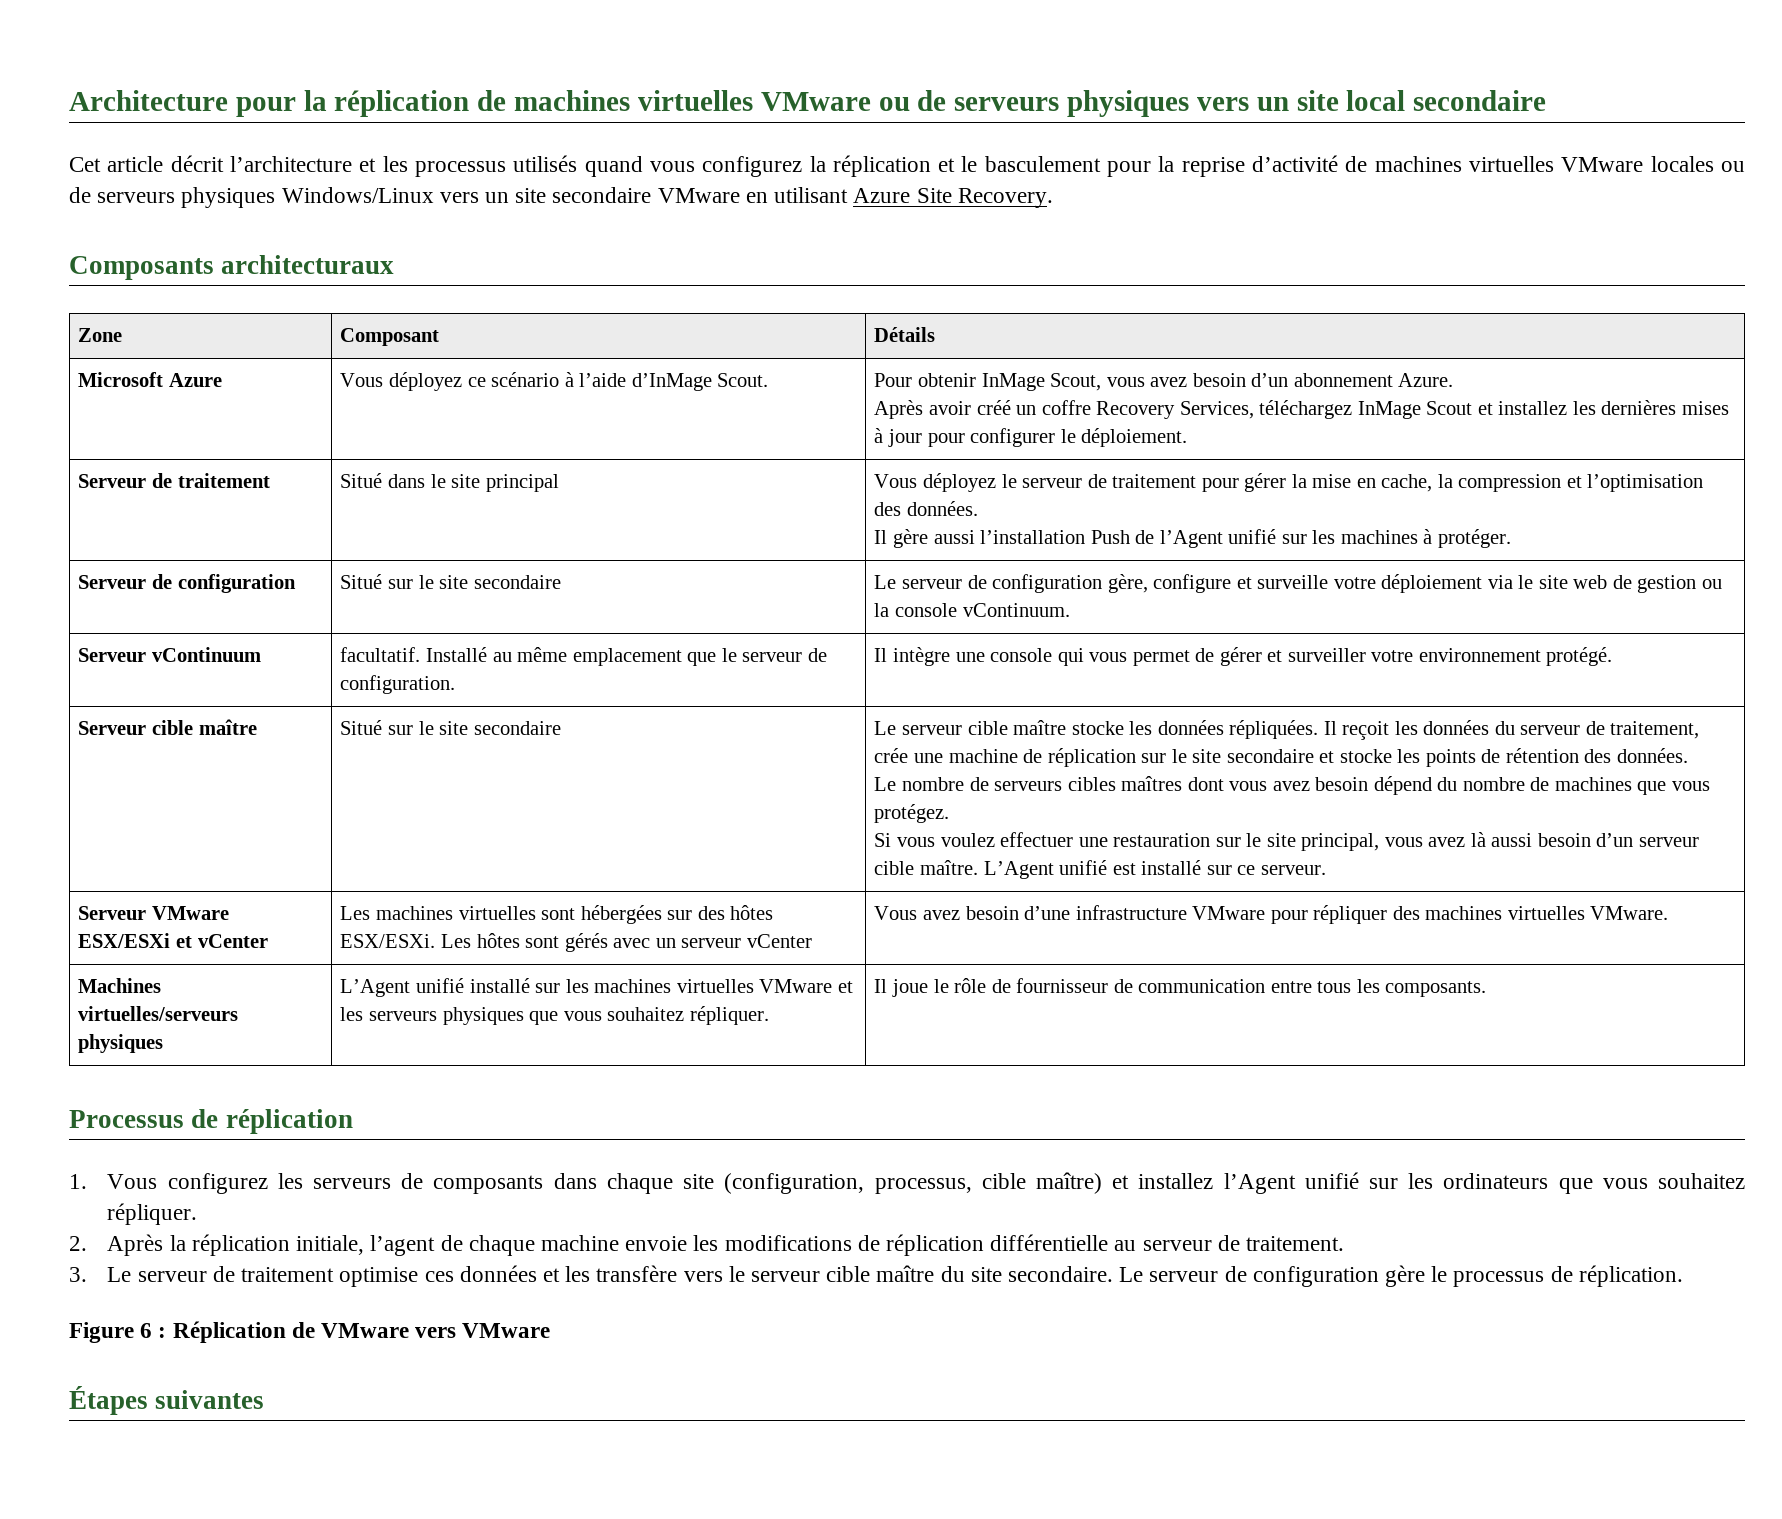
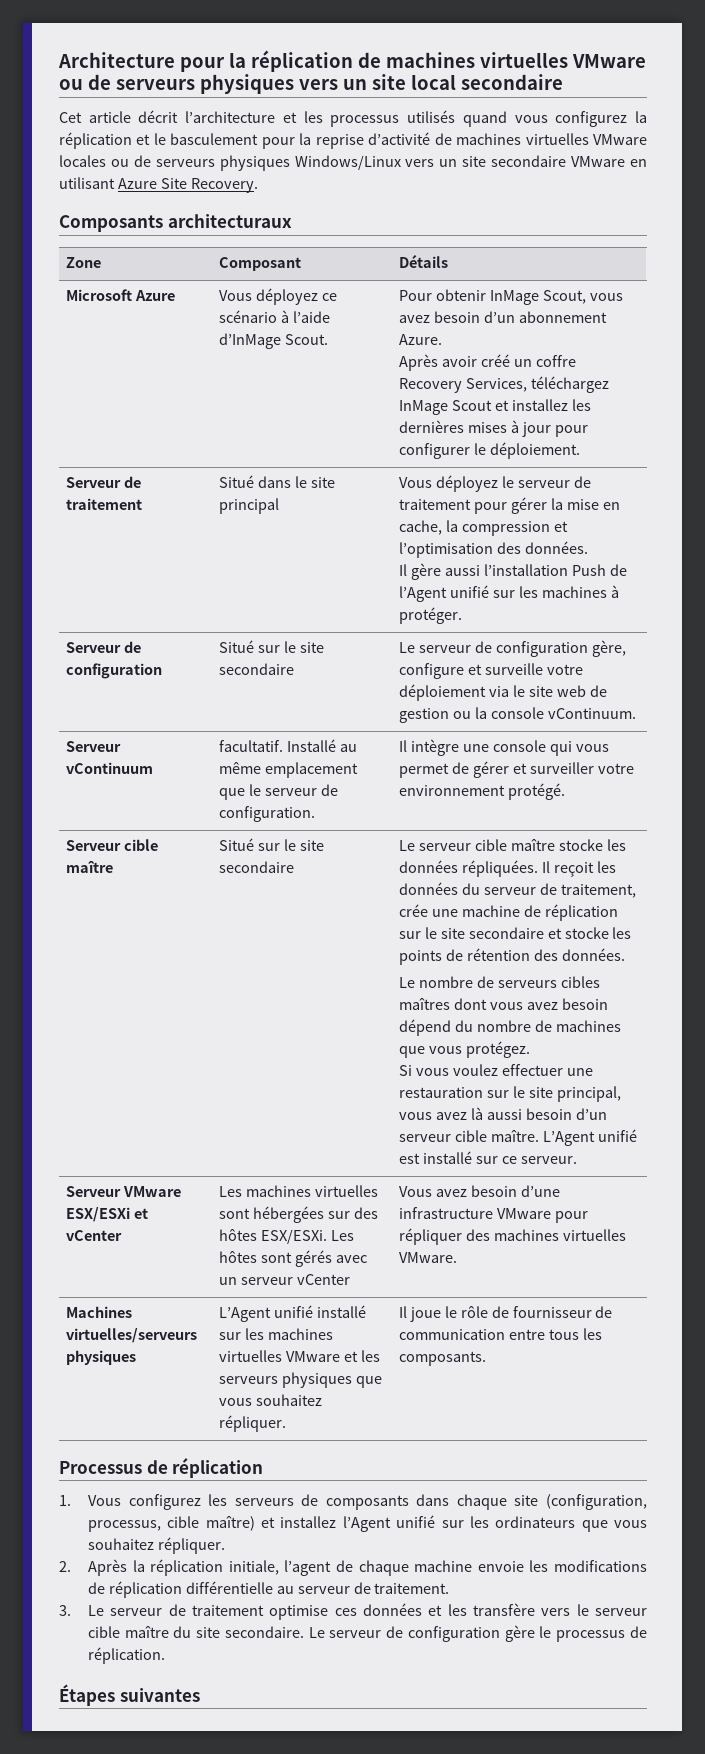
[69,1321,551,1343] // Figure 6 : Réplication de VMware vers VMware -> (165, 1655) none

